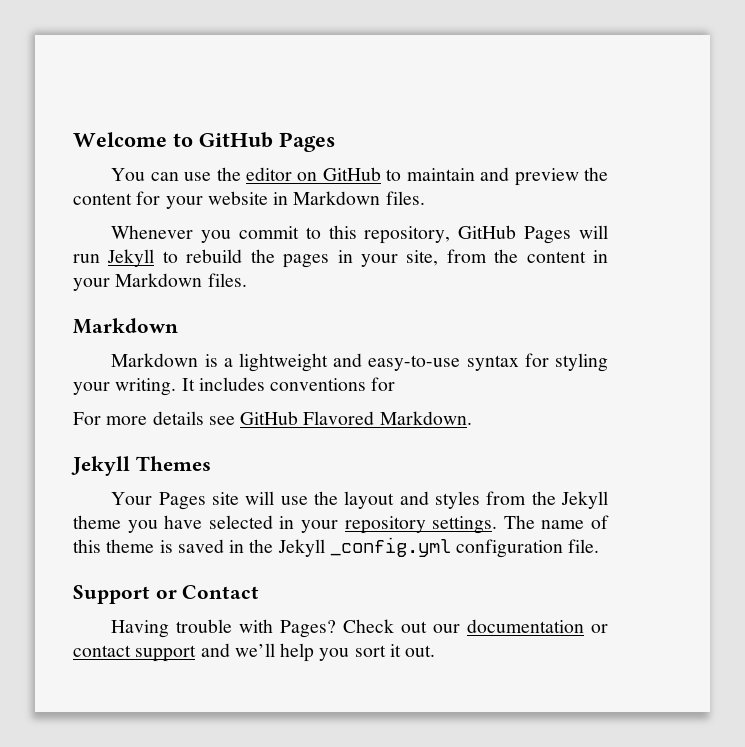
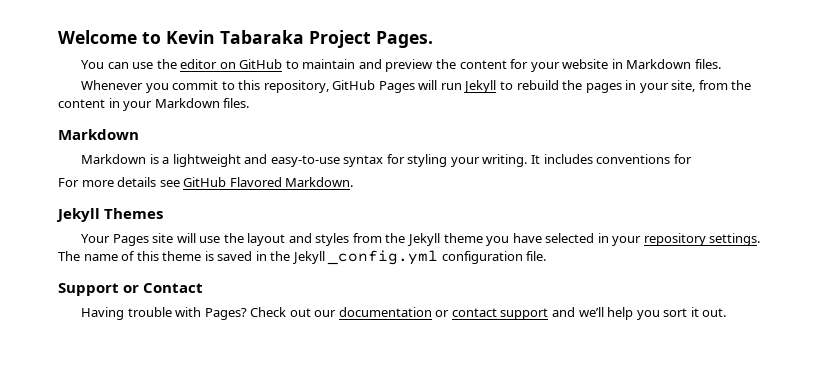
[199,132,335,152] GitHub Pages -> [166,30,433,48] Kevin Tabaraka Project Pages.

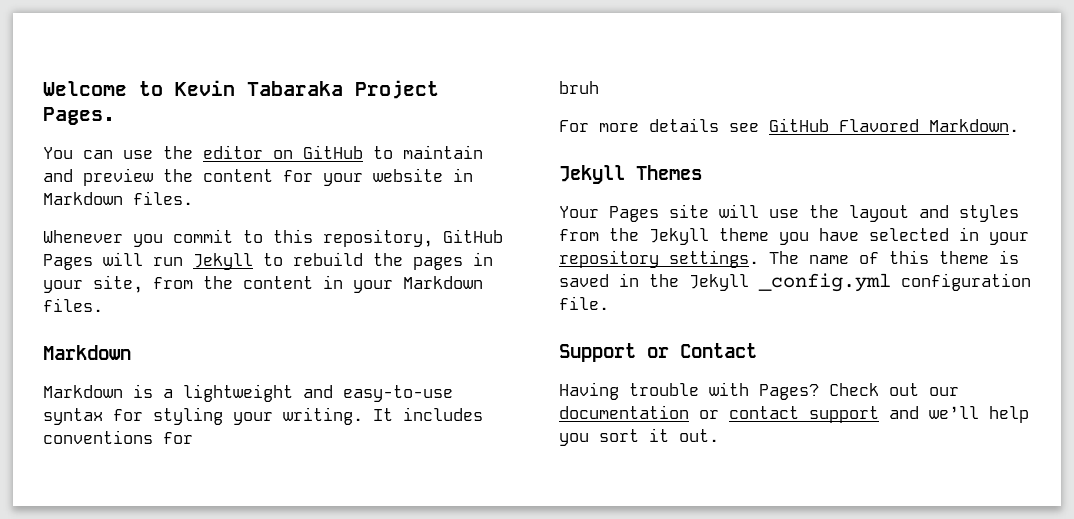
(692, 159) none -> [559,81,599,94] // bruh

